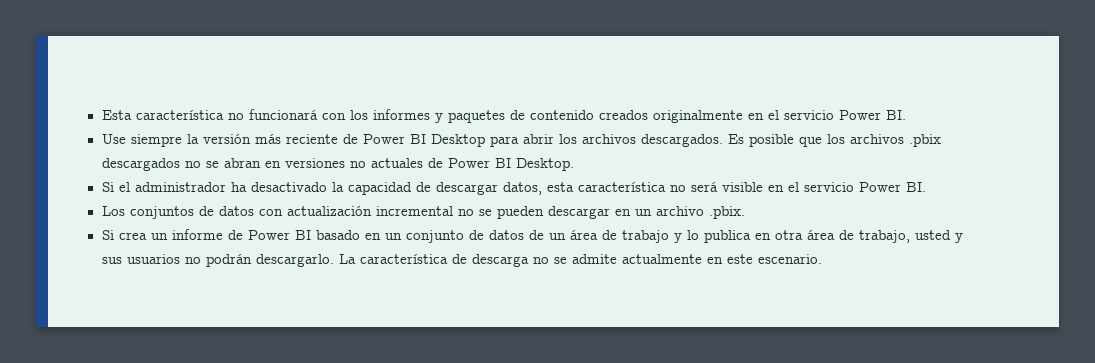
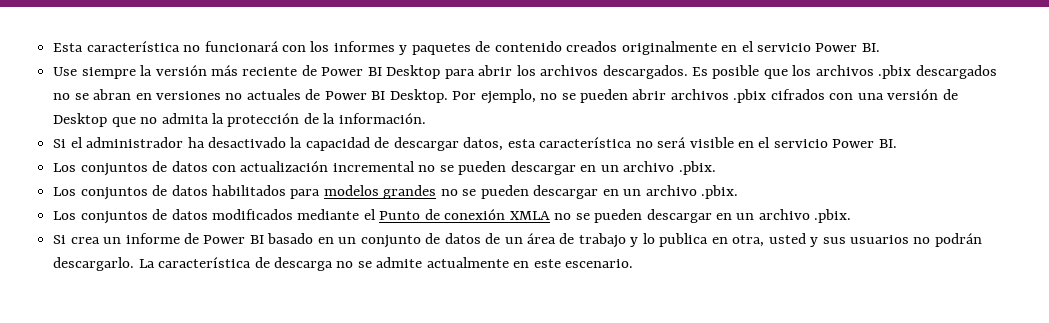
(574, 164) none -> [452,89,958,104] [53,113,426,127] Por ejemplo, no se pueden abrir archivos .pbix cifrados con una versión de Desktop que no admita la protección de la información.
(745, 212) none -> [53,185,738,200] [53,209,852,224] // Los conjuntos de datos habilitados para modelos grandes no se pueden descargar en un archivo .pbix. // Los conjuntos de datos modificados mediante el Punto de conexión XMLA no se pueden descargar en un archivo .pbix.
[774,230,910,243] otra área de trabajo, -> [732,235,765,247] otra,

